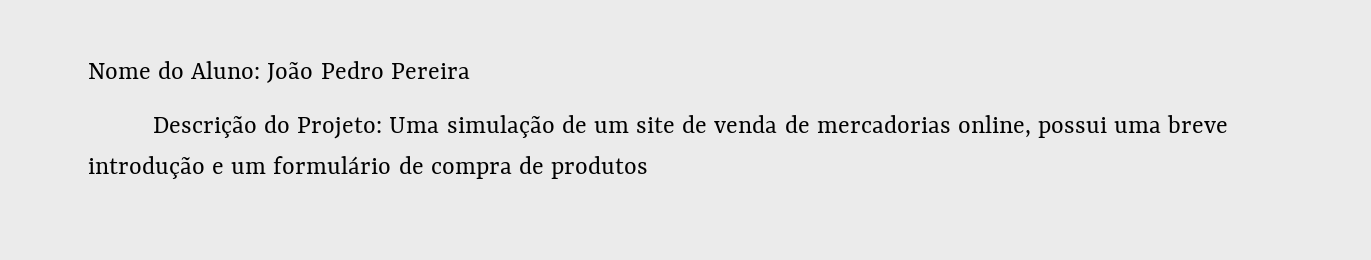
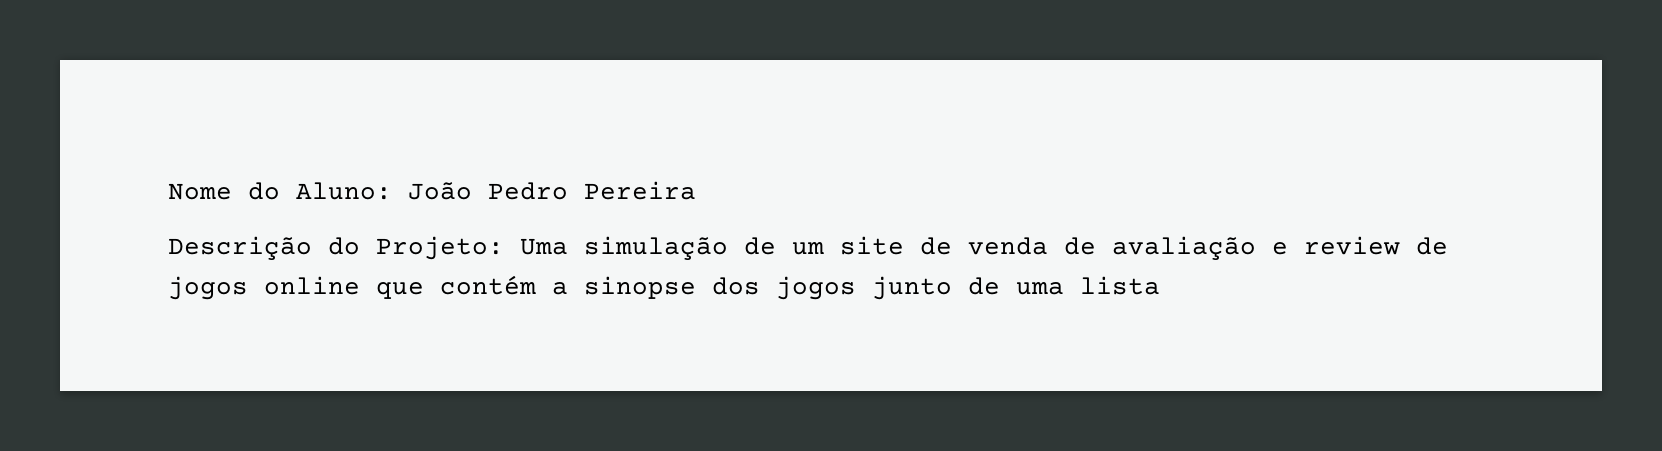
[816,115,1229,138] [88,156,649,179] mercadorias online, possui uma breve introdução e um formulário de compra de produtos -> [1112,236,1448,260] [168,275,1160,300] avaliação e review de jogos online que contém a sinopse dos jogos junto de uma lista

